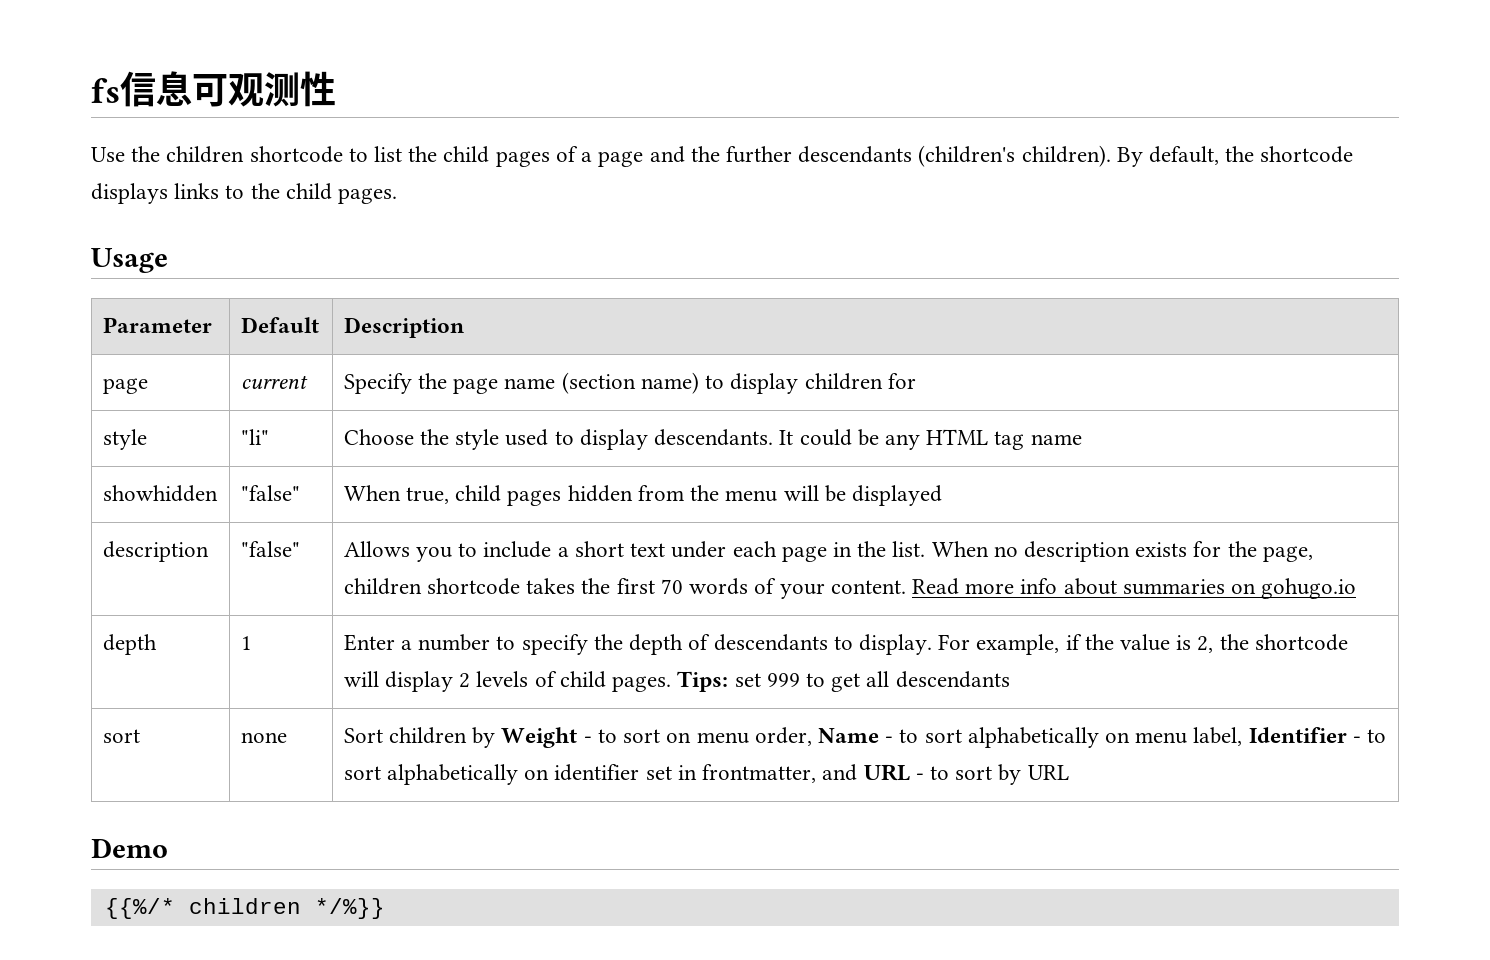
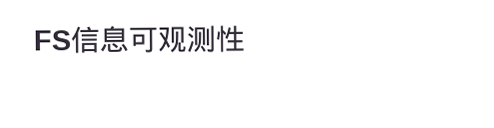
[91,78,120,103] fs -> [33,30,71,51] FS
[91,145,1354,167] [91,183,398,204] [91,248,168,273] [102,317,212,333] [240,317,319,333] [343,317,464,338] [102,378,148,394] [240,375,308,389] [343,372,916,394] [102,429,147,450] [240,429,269,445] [343,429,1082,450] [102,485,218,502] [240,485,300,501] [343,485,942,506] [102,541,209,562] [240,541,300,557] [343,541,1313,562] [343,578,1357,599] [102,634,157,655] [240,636,252,650] [343,634,1348,655] [343,671,1010,692] [102,729,140,743] [240,732,287,743] [343,727,1387,748] [343,764,1069,785] [91,838,168,858] [104,898,385,919] // Use the children shortcode to list the child pages of a page and the further descendants (children's children). By default, the shortcode displays links to the child pages. // Usage // Parameter | Default | Description // page | current | Specify the page name (section name) to display children for // style | "li" | Choose the style used to display descendants. It could be any HTML tag name // showhidden | "false" | When true, child pages hidden from the menu will be displayed // description | "false" | Allows you to include a short text under each page in the list. When no description exists for the page, children shortcode takes the first 70 words of your content. Read more info about summaries on gohugo.io // depth | 1 | Enter a number to specify the depth of descendants to display. For example, if the value is 2, the shortcode will display 2 levels of child pages. Tips: set 999 to get all descendants // sort | none | Sort children by Weight - to sort on menu order, Name - to sort alphabetically on menu label, Identifier - to sort alphabetically on identifier set in frontmatter, and URL - to sort by URL // Demo // {{%/* children */%}} -> (245, 39) none

